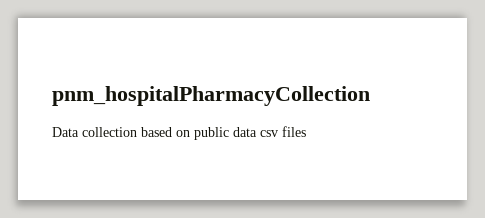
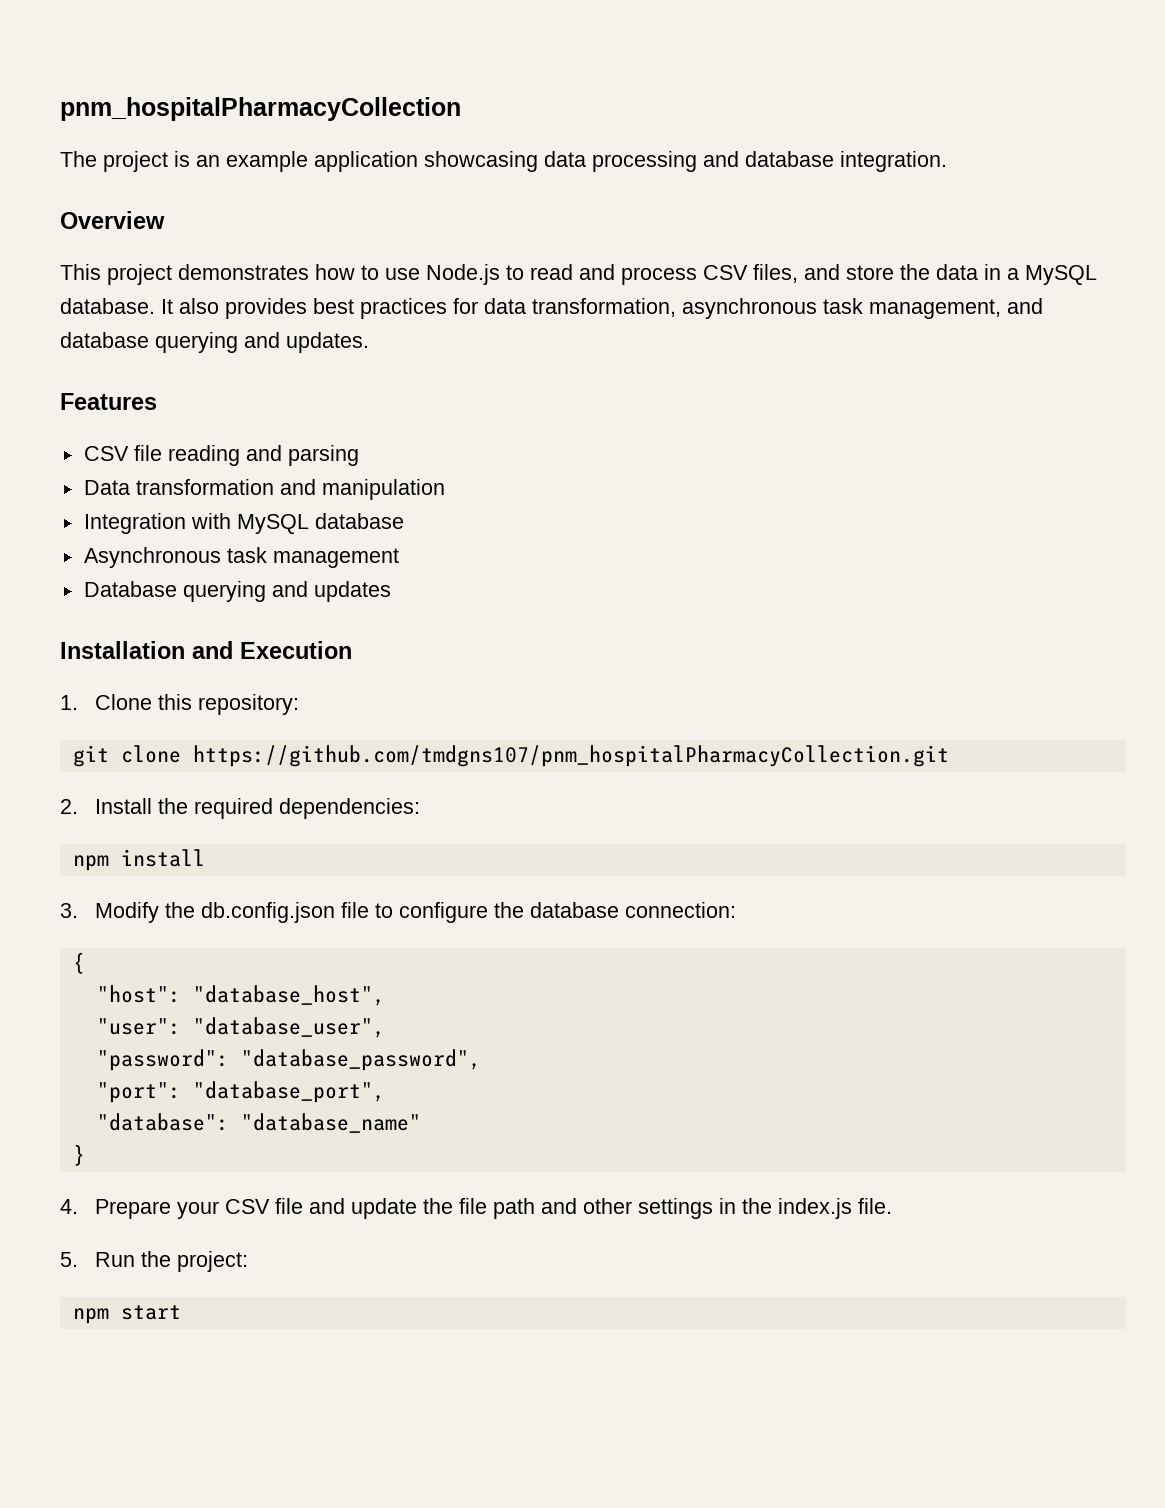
[52,126,306,140] Data collection based on public data csv files -> [60,151,947,172] [60,211,165,229] [60,264,1097,285] [60,298,1043,319] [60,332,369,353] [60,393,157,410] [83,445,359,466] [83,479,445,500] [83,513,404,534] [83,547,399,568] [83,581,391,602] [60,641,352,659] [60,694,300,715] [72,745,949,767] [60,798,421,819] [72,849,205,871] [60,902,737,923] [72,952,85,974] [96,985,385,1006] [96,1017,385,1038] [96,1049,481,1071] [96,1081,385,1103] [96,1113,421,1133] [72,1144,85,1166] [60,1198,893,1219] [60,1251,249,1272] [72,1305,181,1324] The project is an example application showcasing data processing and database integration. // Overview // This project demonstrates how to use Node.js to read and process CSV files, and store the data in a MySQL database. It also provides best practices for data transformation, asynchronous task management, and database querying and updates. // Features // CSV file reading and parsing // Data transformation and manipulation // Integration with MySQL database // Asynchronous task management // Database querying and updates // Installation and Execution // 1. Clone this repository: // git clone https://github.com/tmdgns107/pnm_hospitalPharmacyCollection.git // 2. Install the required dependencies: // npm install // 3. Modify the db.config.json file to configure the database connection: // { // "host": "database_host", // "user": "database_user", // "password": "database_password", // "port": "database_port", // "database": "database_name" // } // 4. Prepare your CSV file and update the file path and other settings in the index.js file. // 5. Run the project: // npm start

